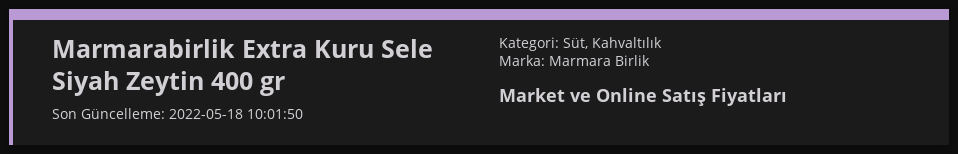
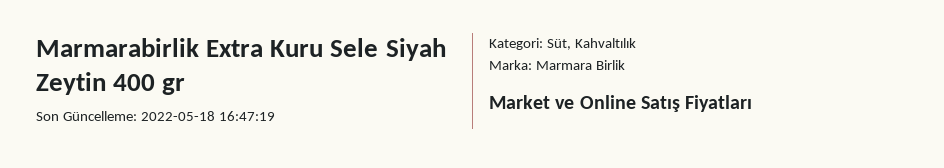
[247,109,303,119] 10:01:50 -> [218,111,275,121] 16:47:19

